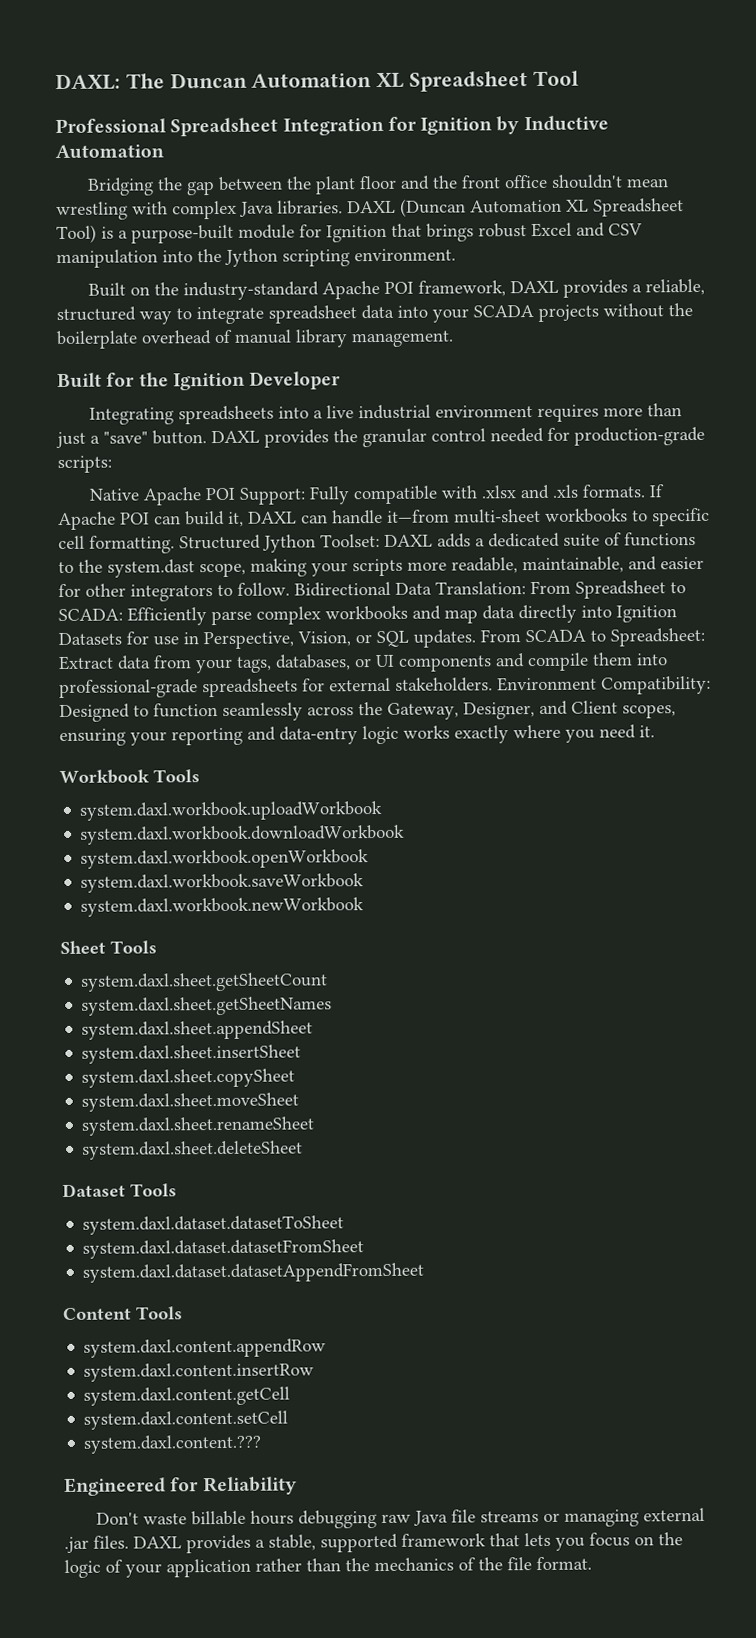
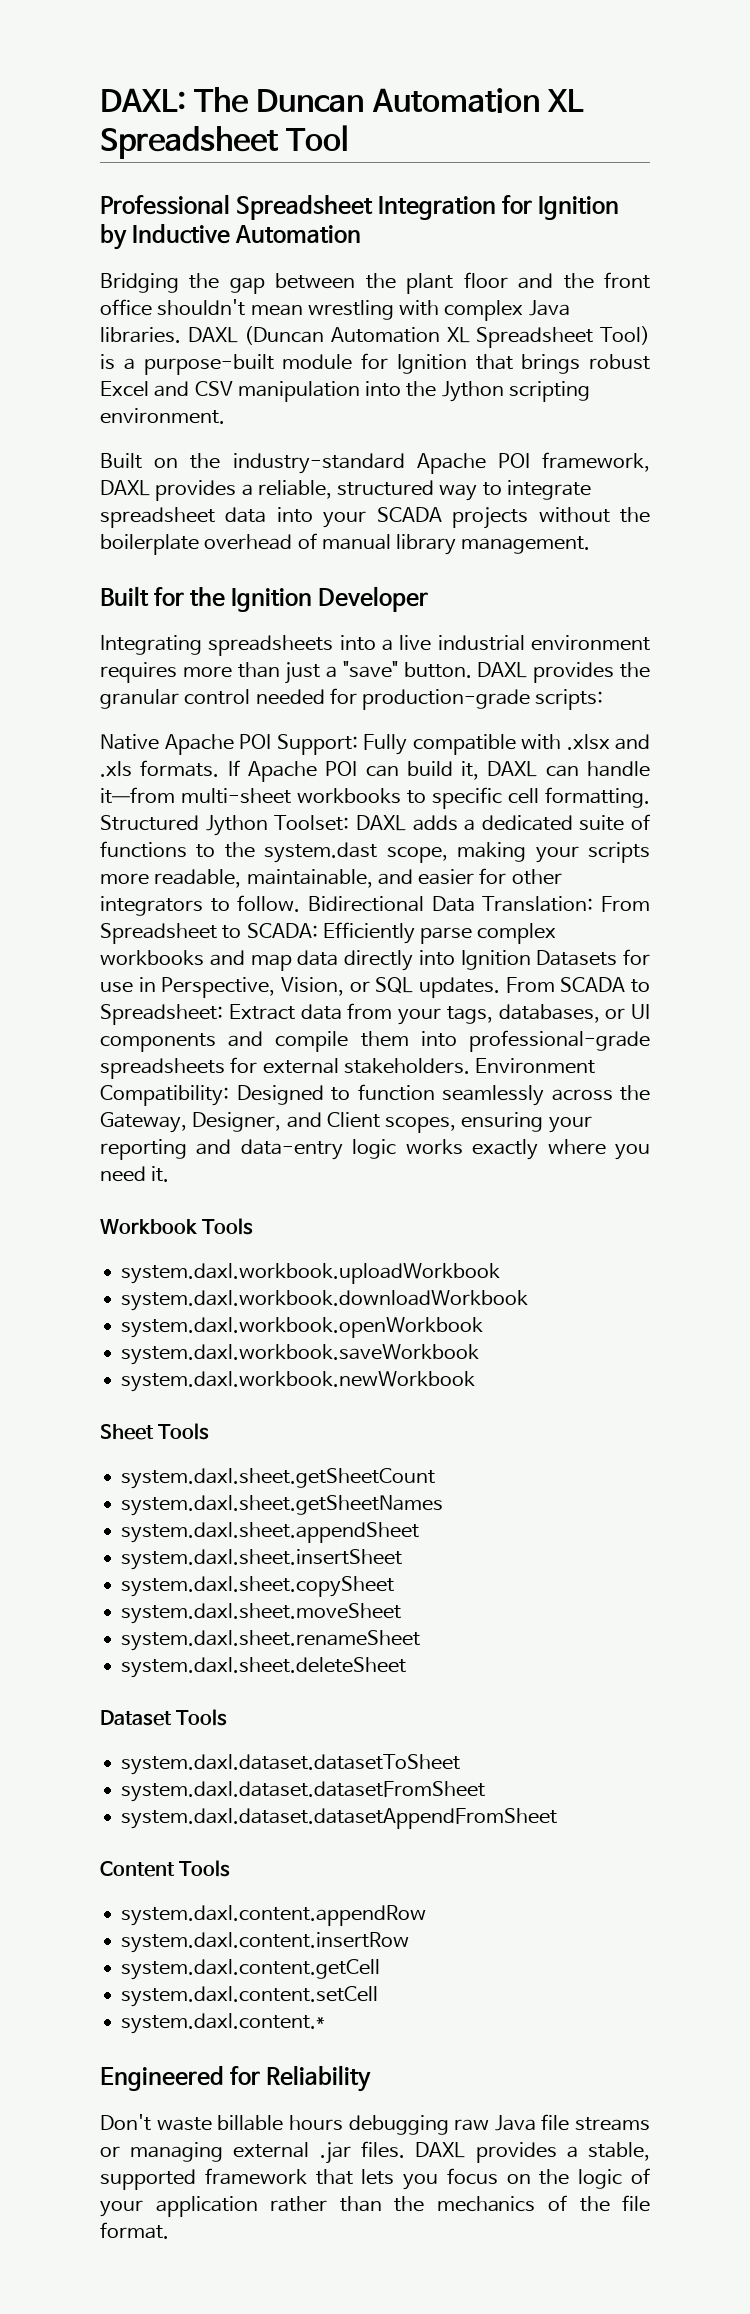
[83,1434,262,1454] system.daxl.content.??? -> [121,2013,326,2034] system.daxl.content.*

